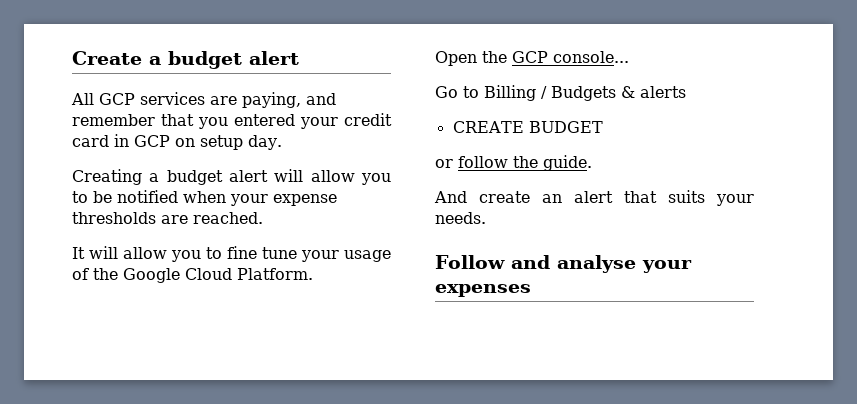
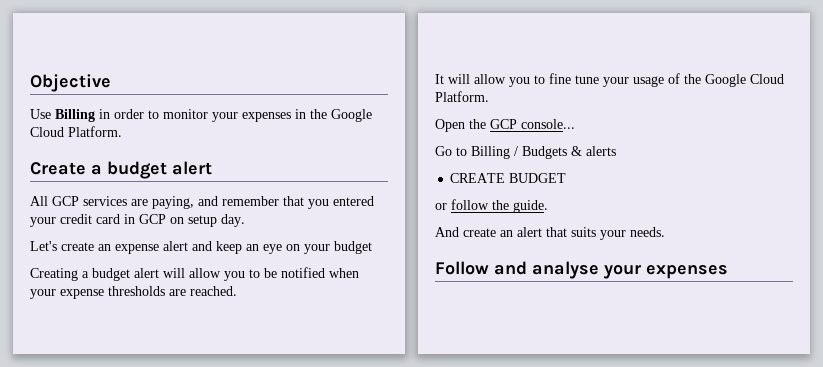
(72, 58) none -> [30,74,111,92] [30,109,372,122] [30,126,122,137] Objective // Use Billing in order to monitor your expenses in the Google Cloud Platform. //
(282, 142) none -> [30,241,372,254] // Let's create an expense alert and keep an eye on your budget

